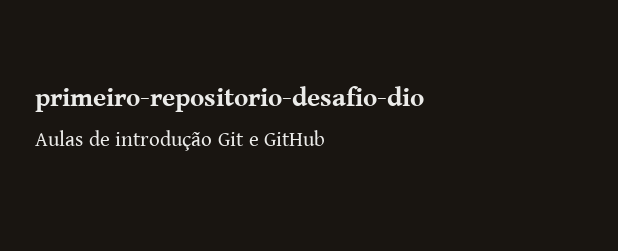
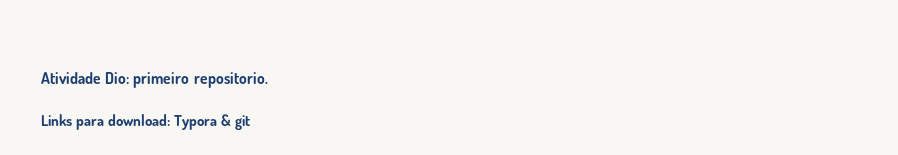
[35,86,424,112] [35,130,326,151] primeiro-repositorio-desafio-dio // Aulas de introdução Git e GitHub -> [41,72,268,88] [41,114,251,130] Atividade Dio: primeiro repositorio. // Links para download: Typora & git

